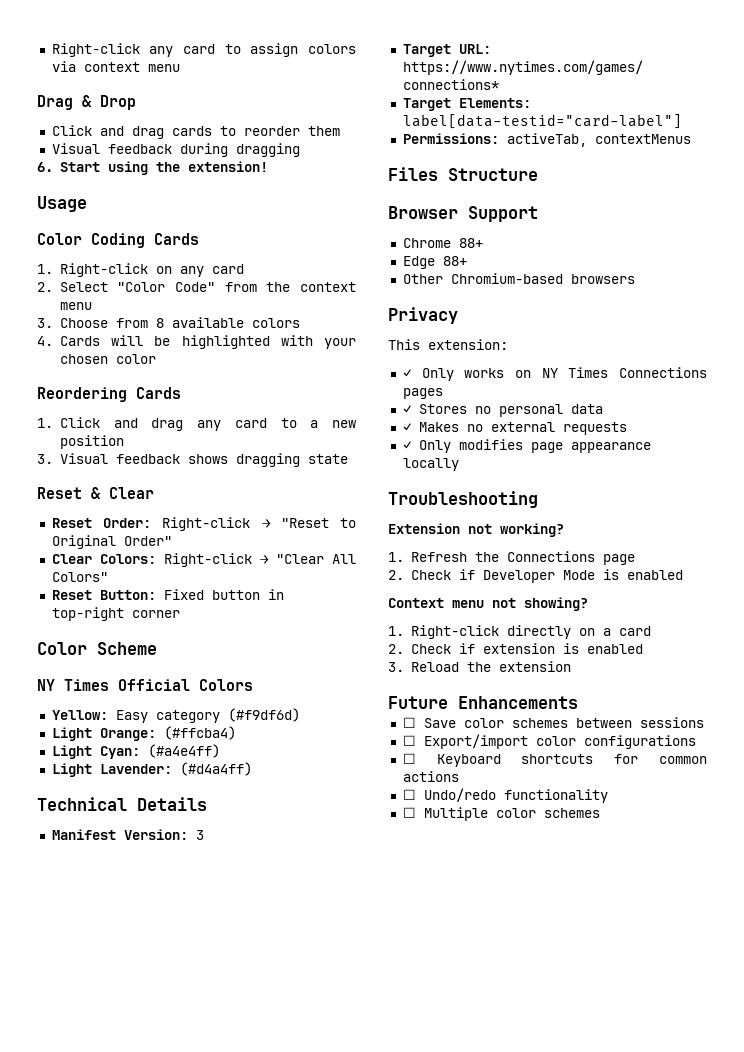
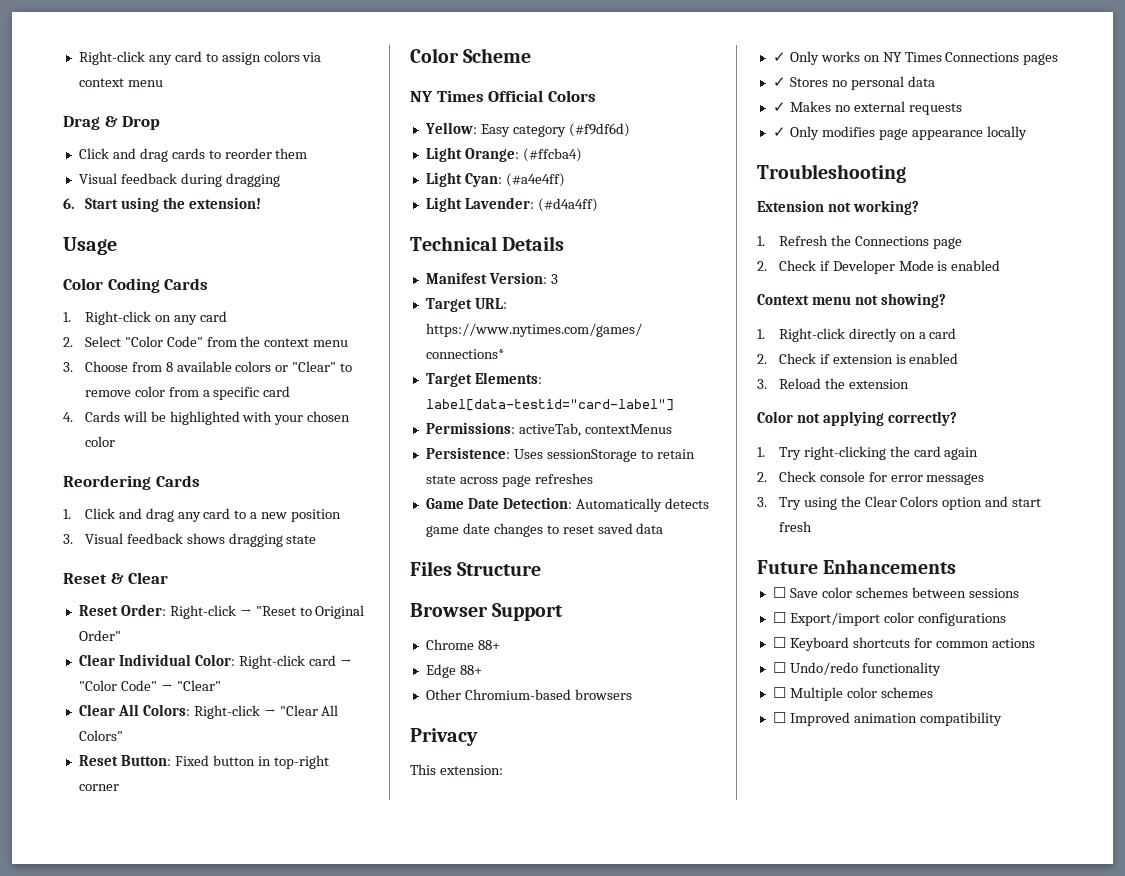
(300, 323) none -> [275,361,353,372] [84,386,291,400] or "Clear" to remove color from a specific card
(92, 559) none -> [118,654,352,669] [78,680,221,691] [78,704,139,716] Individual Color: Right-click card → "Color Code" → "Clear" // Clear All
(691, 139) none -> [425,447,695,462] [425,473,593,487] [425,497,709,512] [425,523,664,537] // Persistence: Uses sessionStorage to retain state across page refreshes // Game Date Detection: Automatically detects game date changes to reset saved data
(571, 666) none -> [757,411,957,426] [757,446,979,460] [757,471,985,485] [757,496,1042,510] [778,521,812,532] // Color not applying correctly? // 1. Try right-clicking the card again // 2. Check console for error messages // 3. Try using the Clear Colors option and start fresh
(600, 813) none -> [772,712,1002,726] // ☐ Improved animation compatibility

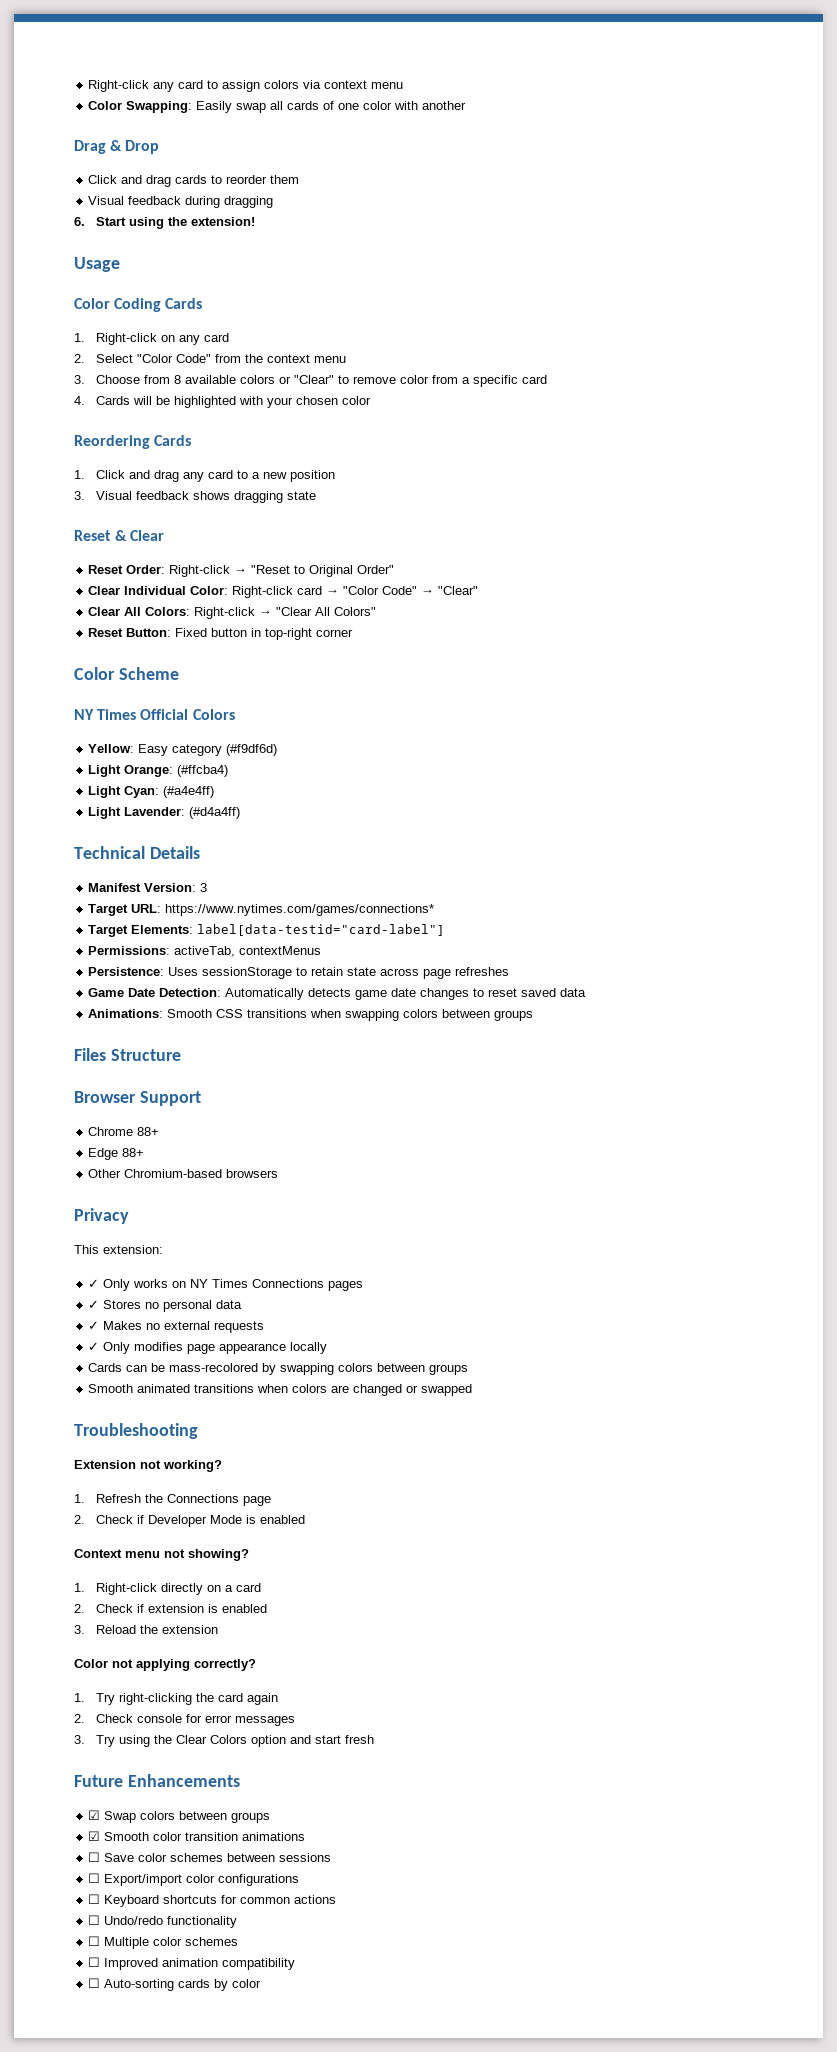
(163, 83) none -> [88,101,467,113] // Color Swapping: Easily swap all cards of one color with another
(664, 528) none -> [88,1009,534,1021] // Animations: Smooth CSS transitions when swapping colors between groups
(1027, 133) none -> [88,1363,469,1375] [88,1384,473,1396] // Cards can be mass-recolored by swapping colors between groups // Smooth animated transitions when colors are changed or swapped
(957, 566) none -> [88,1810,271,1823] [88,1831,306,1841] // ☑ Swap colors between groups // ☑ Smooth color transition animations
(1002, 719) none -> [88,1978,262,1991] // ☐ Auto-sorting cards by color

